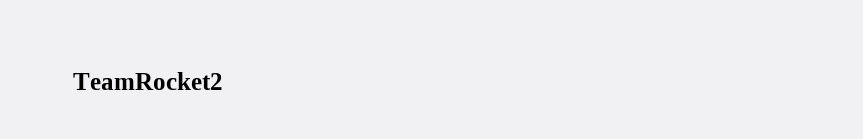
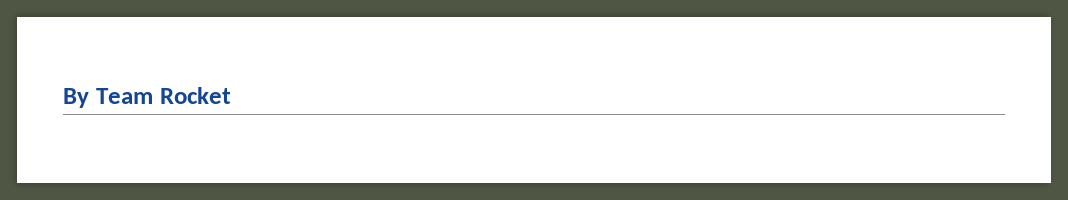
[73,72,223,90] TeamRocket2 -> [63,87,231,108] By Team Rocket

